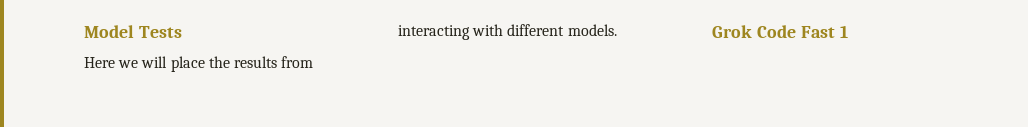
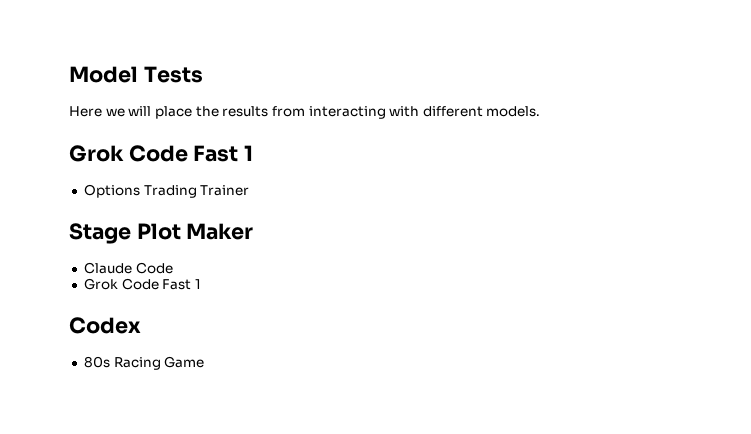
(848, 31) none -> [83,184,250,198] [69,223,254,244] [83,262,173,274] [83,278,201,290] [69,317,141,334] [83,356,205,370] // Options Trading Trainer // Stage Plot Maker // Claude Code // Grok Code Fast 1 // Codex // 80s Racing Game

